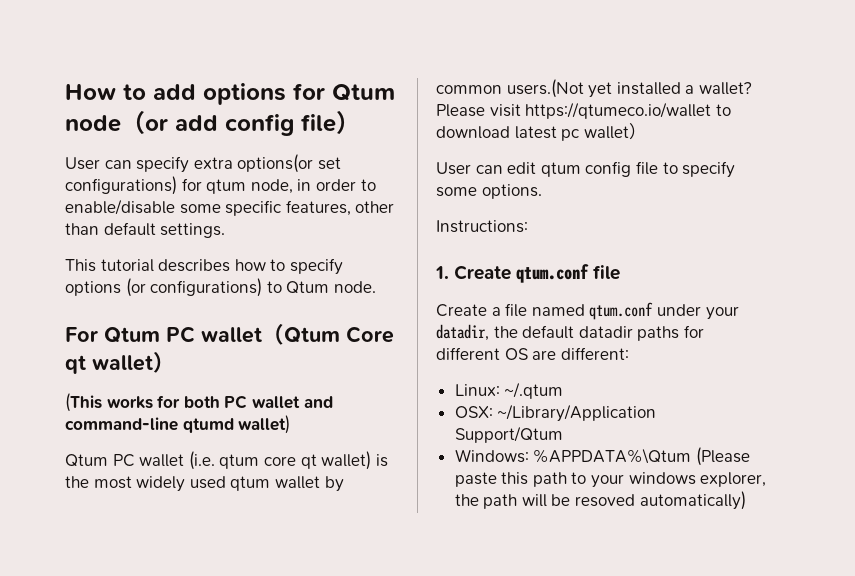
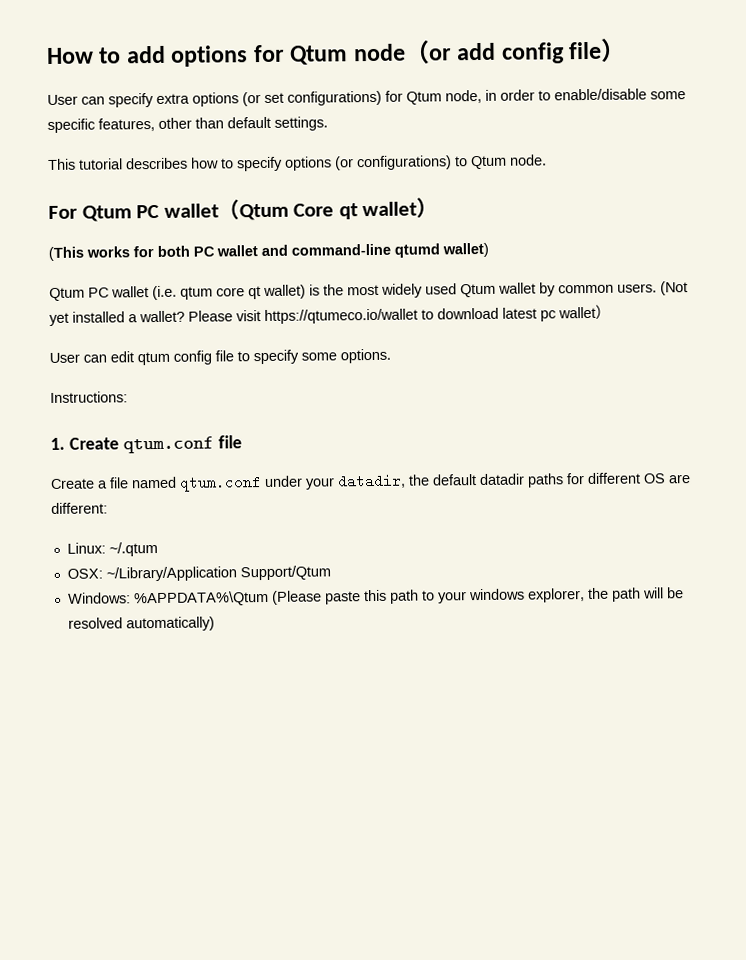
[237,154,314,173] options(or -> [192,92,261,107] options (or
[206,179,247,194] qtum -> [406,91,442,105] Qtum
[230,476,271,491] qtum -> [460,283,496,298] Qtum
[506,79,584,98] users.(Not -> [617,281,688,296] users. (Not
[575,494,636,507] resoved -> [67,617,123,629] resolved

